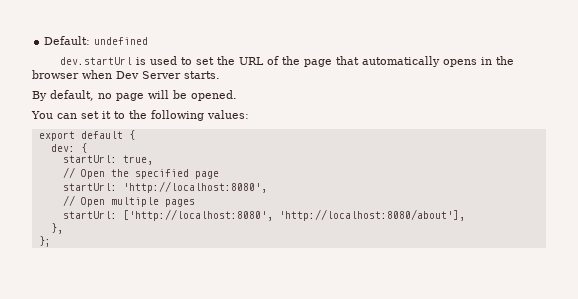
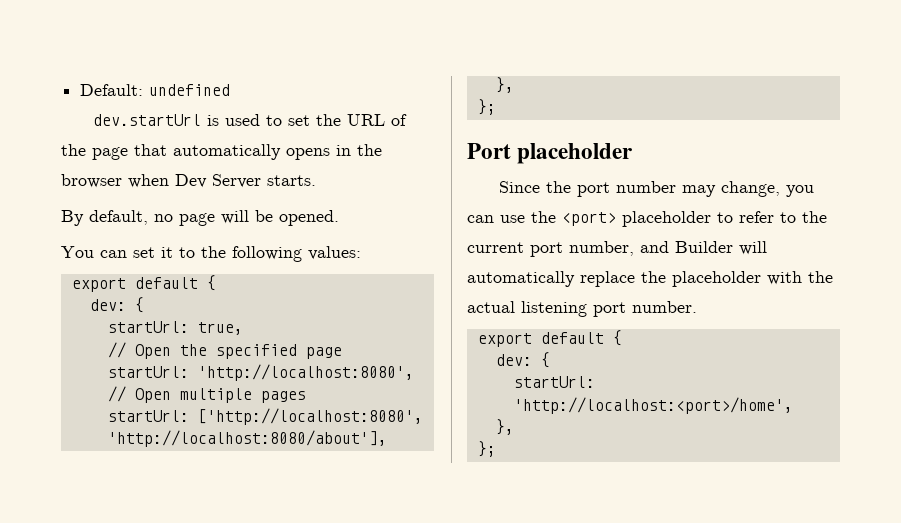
(51, 241) none -> [467,143,633,164] [499,181,815,197] [467,211,827,227] [467,241,767,257] [467,271,833,287] [467,301,697,317] [477,330,622,347] [495,352,550,368] [513,376,595,388] [513,397,793,414] [495,419,514,435] [477,441,496,457] // Port placeholder // Since the port number may change, you can use the <port> placeholder to refer to the current port number, and Builder will automatically replace the placeholder with the actual listening port number. // export default { // dev: { // startUrl: 'http://localhost:<port>/home', // }, // };

